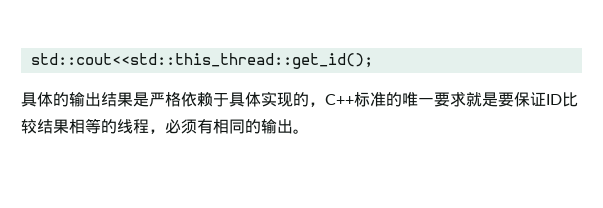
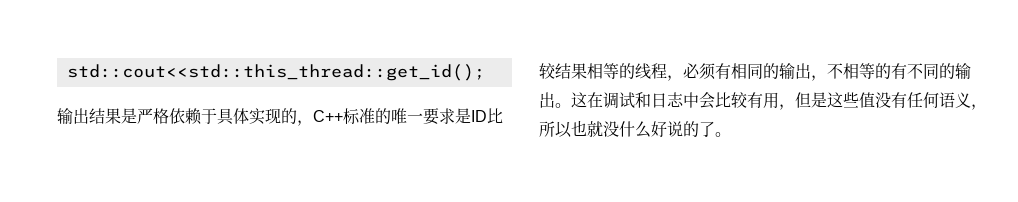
[21,92,69,107] 具体的 -> (485, 72) none
[466,92,546,107] 就是要保证 -> [455,108,471,124] 是
(293, 126) none -> [811,63,971,81] [539,92,987,110] [539,120,715,138] ，不相等的有不同的输出。这在调试和日志中会比较有用，但是这些值没有任何语义，所以也就没什么好说的了

